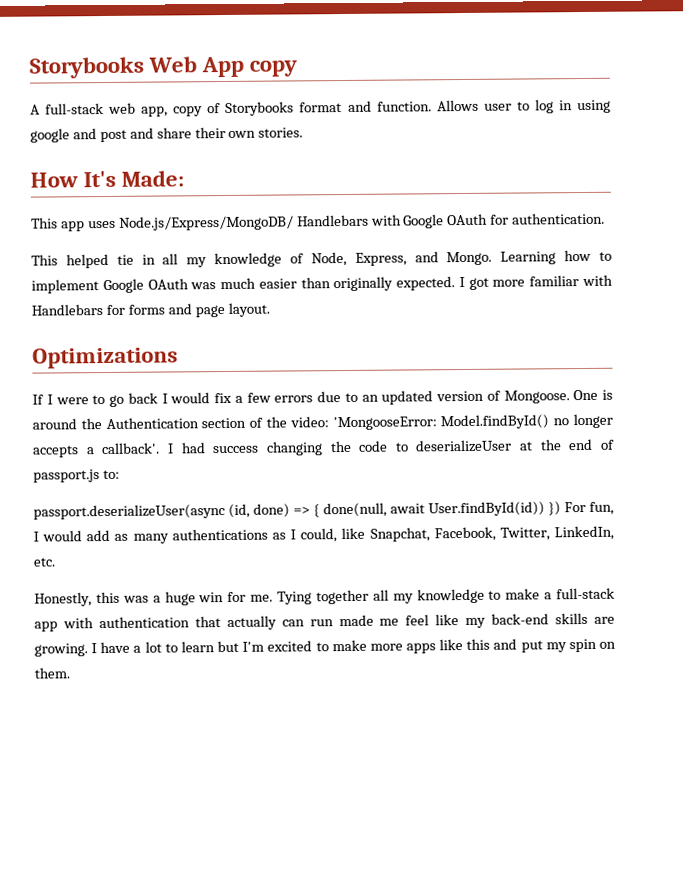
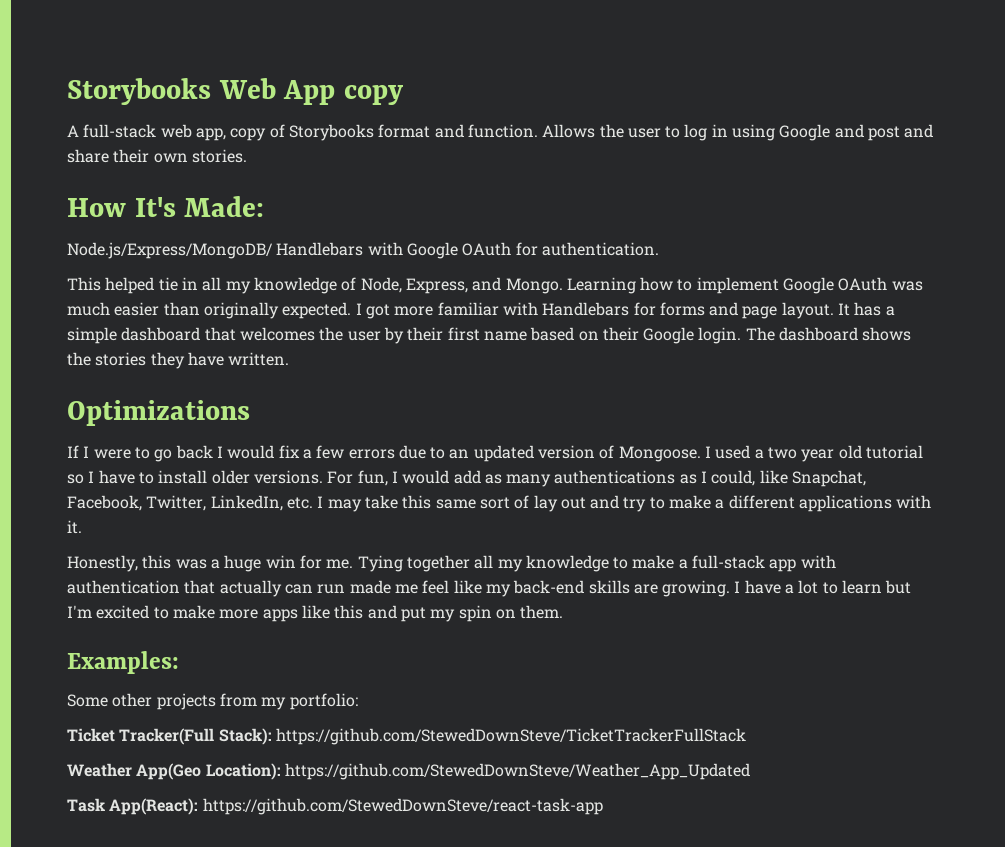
(479, 105) none -> [599,124,624,138] the
[30,128,70,143] google -> [779,124,831,141] Google
[31,217,116,232] This app uses -> (265, 206) none
(270, 309) none -> [838,302,895,316] [67,327,912,344] [67,352,290,369] It has a simple dashboard that welcomes the user by their first name based on their Google login. The dashboard shows the stories they have written.
[573,389,613,401] [32,413,613,431] [32,438,616,458] [33,469,120,483] [33,501,561,520] One is around the Authentication section of the video: 'MongooseError: Model.findById() no longer accepts a callback'. I had success changing the code to deserializeUser at the end of passport.js to: // passport.deserializeUser(async (id, done) => { done(null, await User.findById(id)) }) -> [705,445,924,462] [67,470,323,484] I used a two year old tutorial so I have to install older versions.
(56, 562) none -> [317,495,932,512] [67,520,82,534] I may take this same sort of lay out and try to make a different applications with it.
(70, 673) none -> [67,651,179,674] [67,693,358,710] [67,728,746,745] [67,763,750,780] [67,798,603,815] // Examples: // Some other projects from my portfolio: // Ticket Tracker(Full Stack): https://github.com/StewedDownSteve/TicketTrackerFullStack // Weather App(Geo Location): https://github.com/StewedDownSteve/Weather_App_Updated // Task App(React): https://github.com/StewedDownSteve/react-task-app

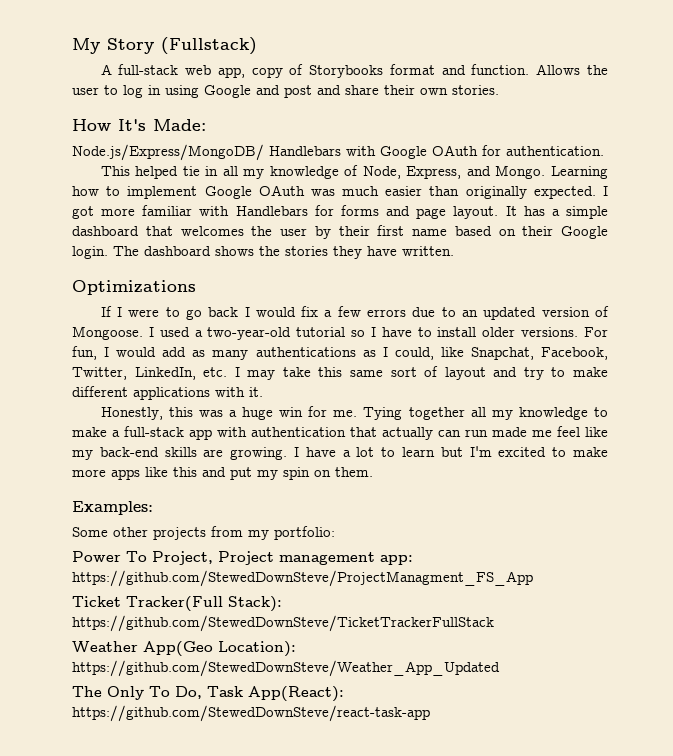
[67,78,404,105] Storybooks Web App copy -> [72,37,257,55] My Story (Fullstack)
[768,445,862,462] two year old -> [207,327,292,340] two-year-old
[533,495,586,512] lay out -> [444,367,486,380] layout
[715,499,725,509] a -> (608, 372) none
(358, 701) none -> [72,551,413,565] [72,570,533,587] // Power To Project, Project management app: https://github.com/StewedDownSteve/ProjectManagment_FS_App
(750, 771) none -> [72,686,202,700] The Only To Do,

